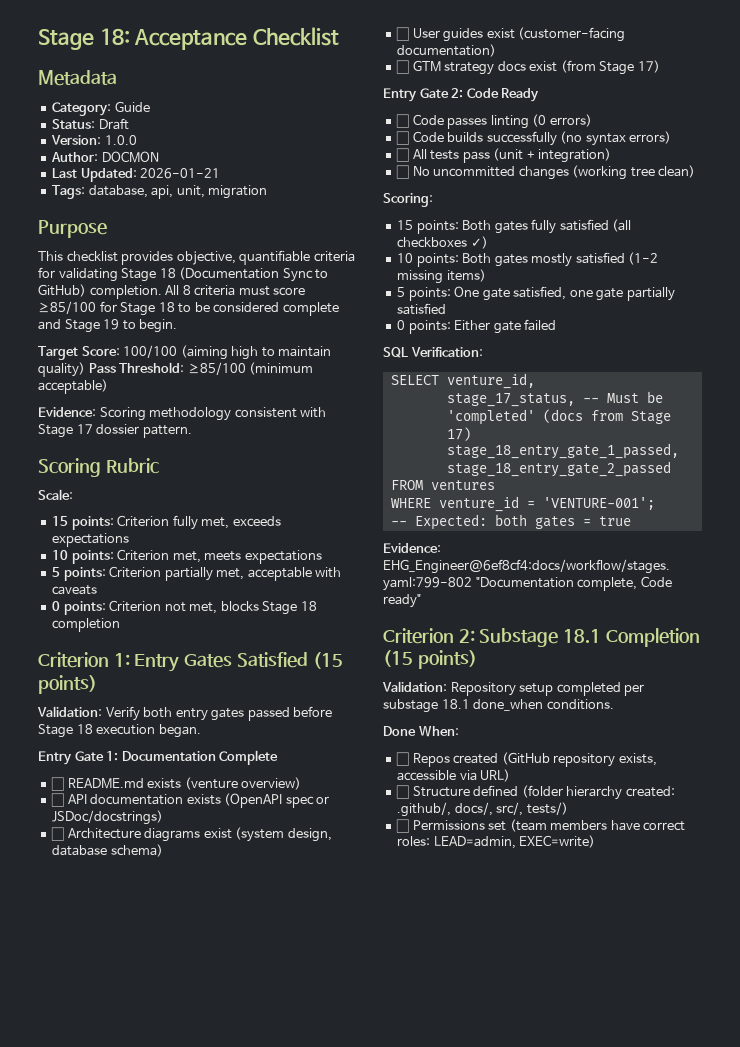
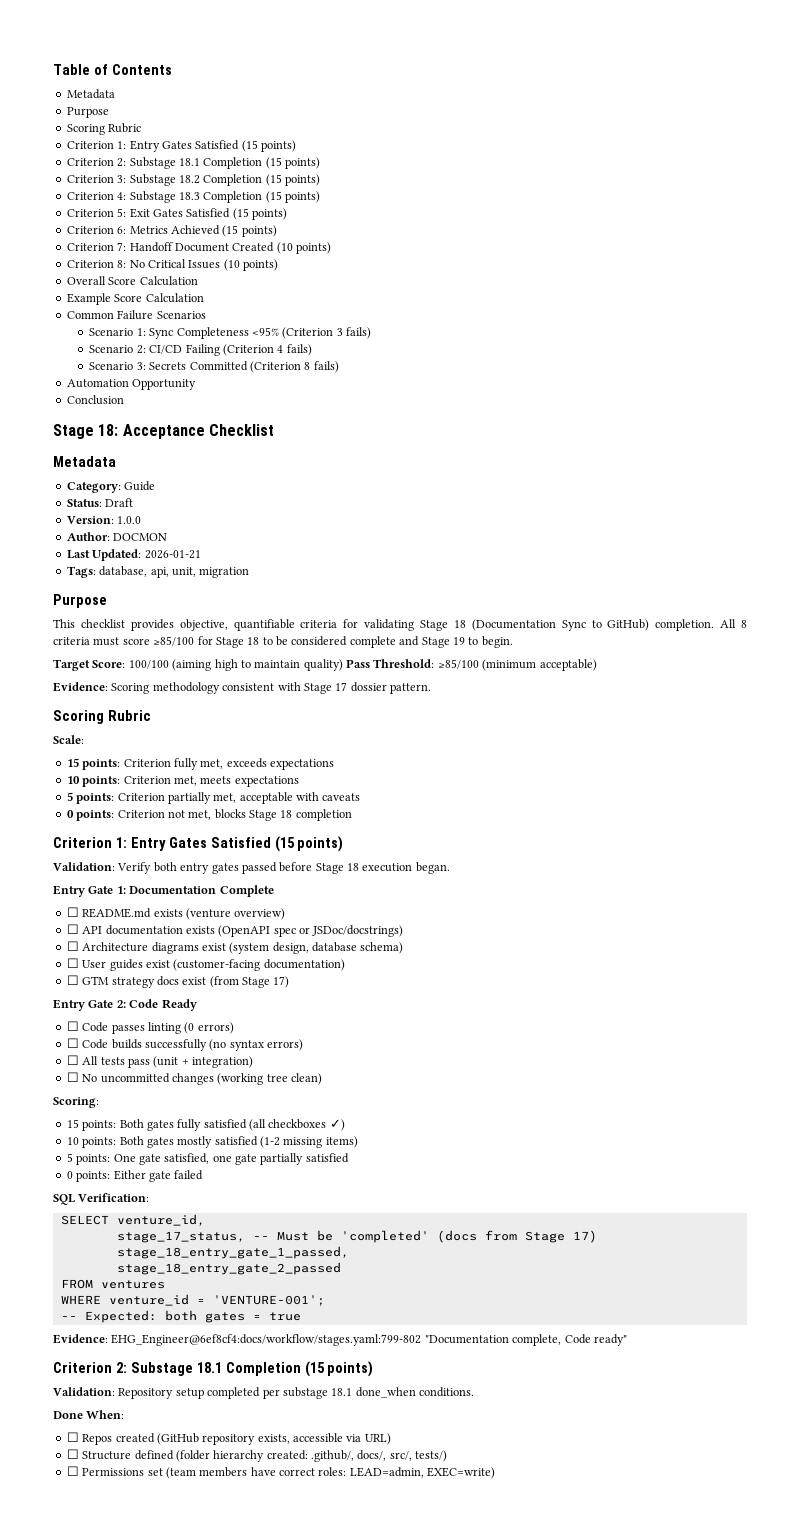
(38, 39) none -> [53,64,172,75] [66,89,115,99] [66,107,109,118] [66,123,142,135] [66,140,296,152] [66,157,320,169] [66,174,320,186] [66,191,320,203] [66,208,287,220] [66,225,277,237] [66,242,331,254] [66,259,278,271] [66,276,198,286] [66,293,204,305] [66,310,206,320] [89,327,372,339] [89,344,312,356] [89,361,339,373] [66,379,197,390] [66,395,124,405] Table of Contents // Metadata // Purpose // Scoring Rubric // Criterion 1: Entry Gates Satisfied (15 points) // Criterion 2: Substage 18.1 Completion (15 points) // Criterion 3: Substage 18.2 Completion (15 points) // Criterion 4: Substage 18.3 Completion (15 points) // Criterion 5: Exit Gates Satisfied (15 points) // Criterion 6: Metrics Achieved (15 points) // Criterion 7: Handoff Document Created (10 points) // Criterion 8: No Critical Issues (10 points) // Overall Score Calculation // Example Score Calculation // Common Failure Scenarios // Scenario 1: Sync Completeness <95% (Criterion 3 fails) // Scenario 2: CI/CD Failing (Criterion 4 fails) // Scenario 3: Secrets Committed (Criterion 8 fails) // Automation Opportunity // Conclusion //

